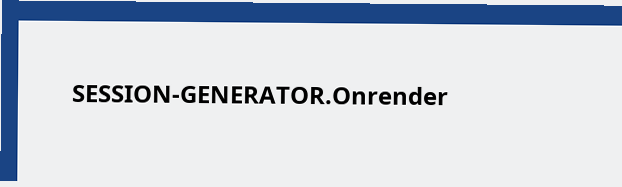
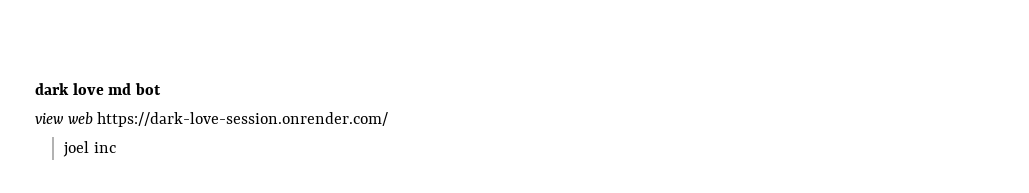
[71,83,449,106] SESSION-GENERATOR.Onrender -> [35,83,162,95] [35,112,389,127] [62,141,116,157] dark love md bot // view web https://dark-love-session.onrender.com/ // joel inc

